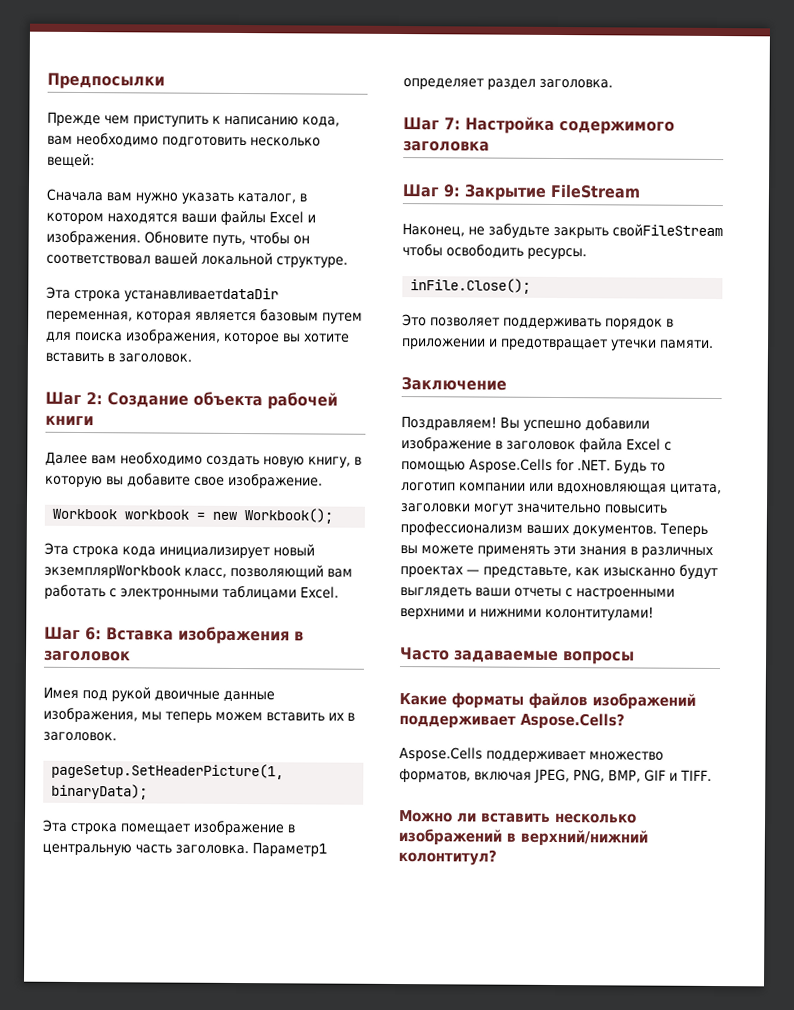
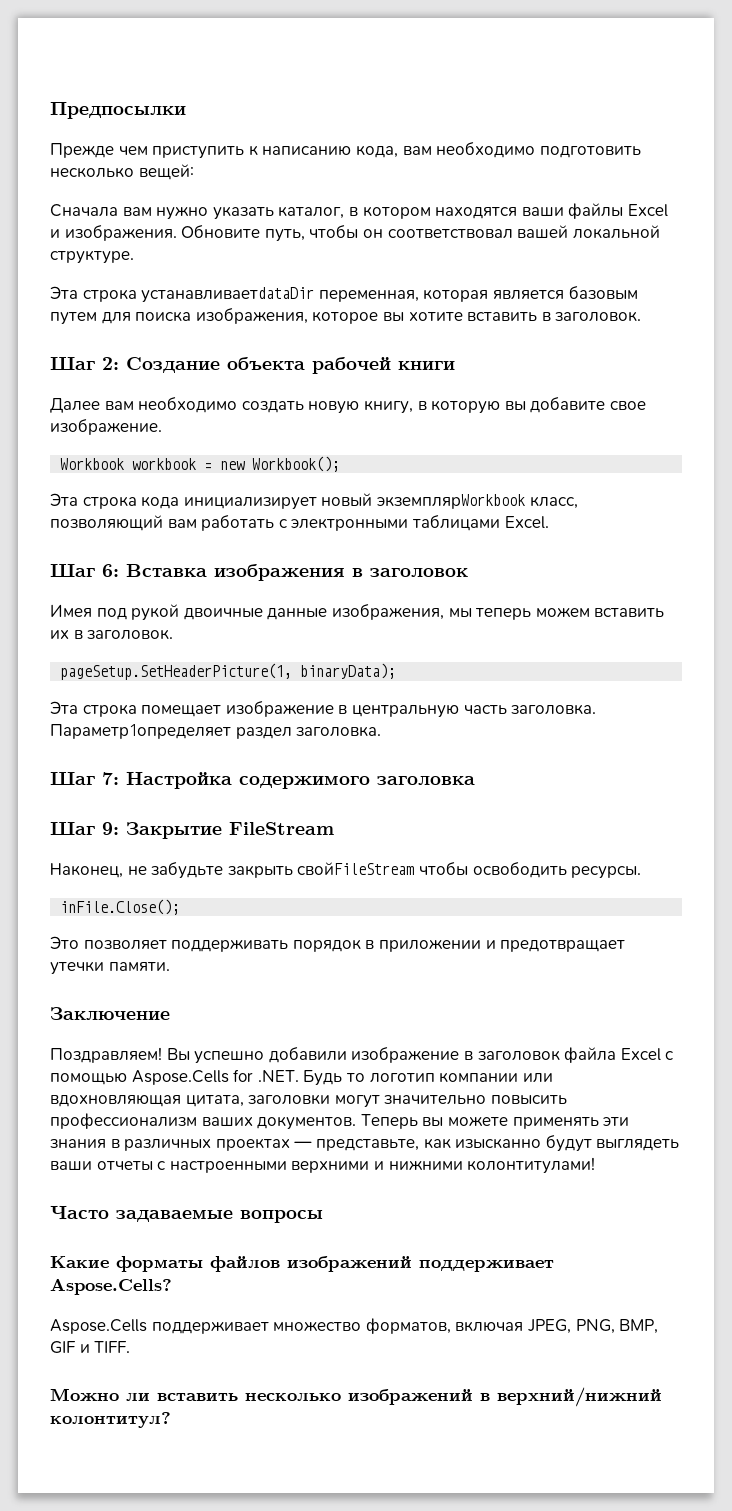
[252,842,327,857] [403,78,484,90] Параметр1 определяет -> [50,724,231,739] Параметр1определяет

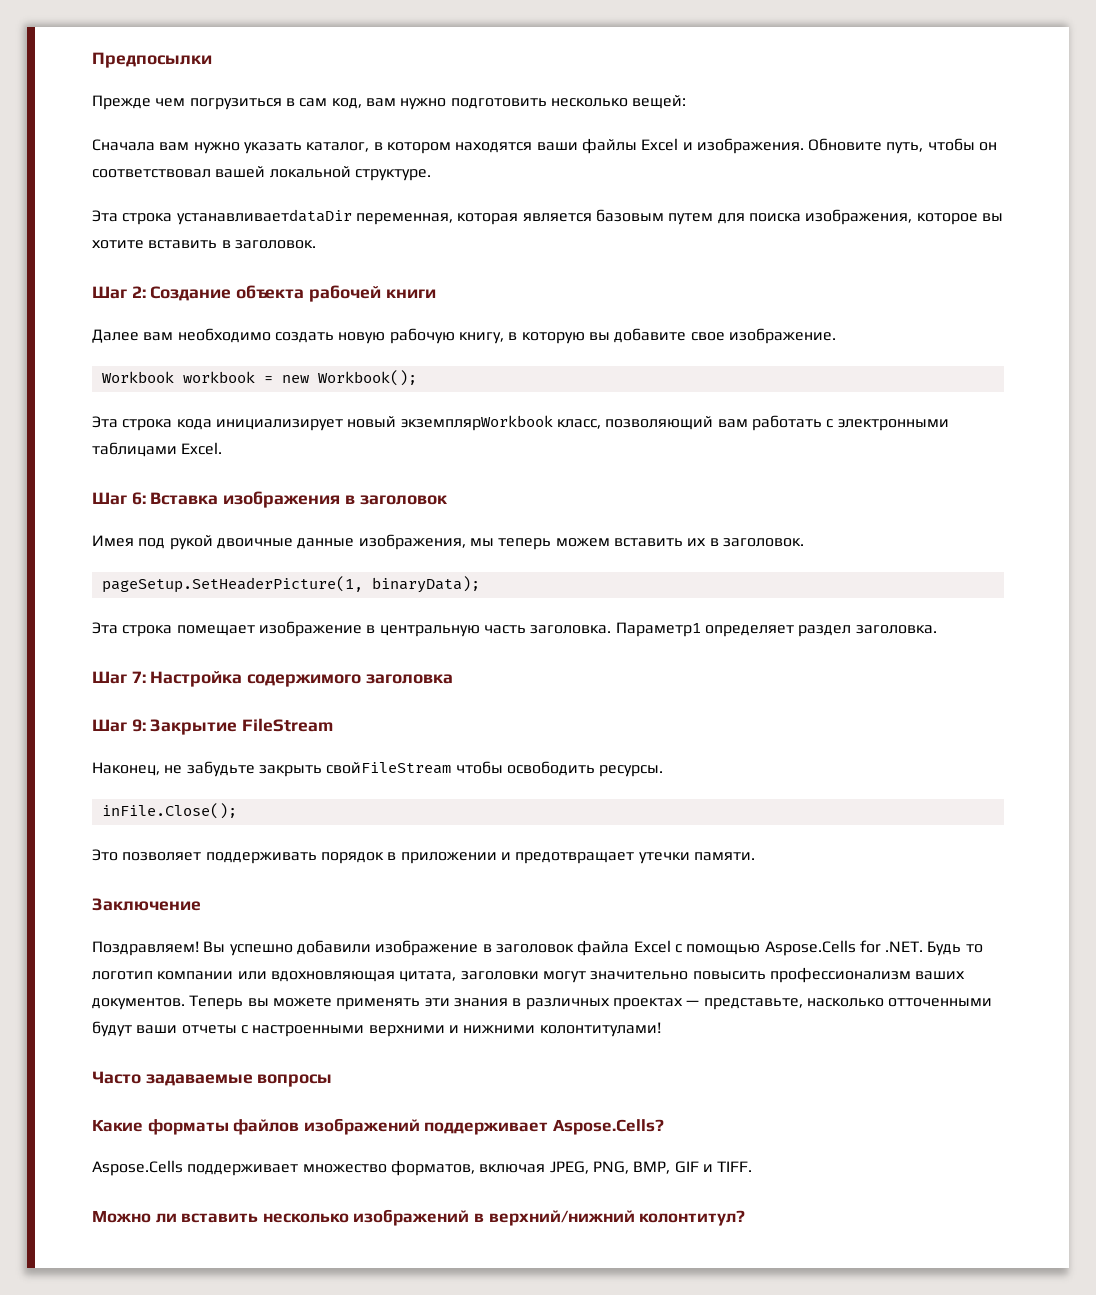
[152,142,536,159] приступить к написанию кода, вам необходимо -> [189,98,447,110] погрузиться в сам код, вам нужно
(360, 407) none -> [389,328,455,344] рабочую
[50,724,231,739] Параметр1определяет -> [615,622,794,637] Параметр1 определяет
[423,1135,680,1152] как изысканно будут выглядеть -> [806,998,993,1007] [92,1021,132,1037] насколько отточенными будут

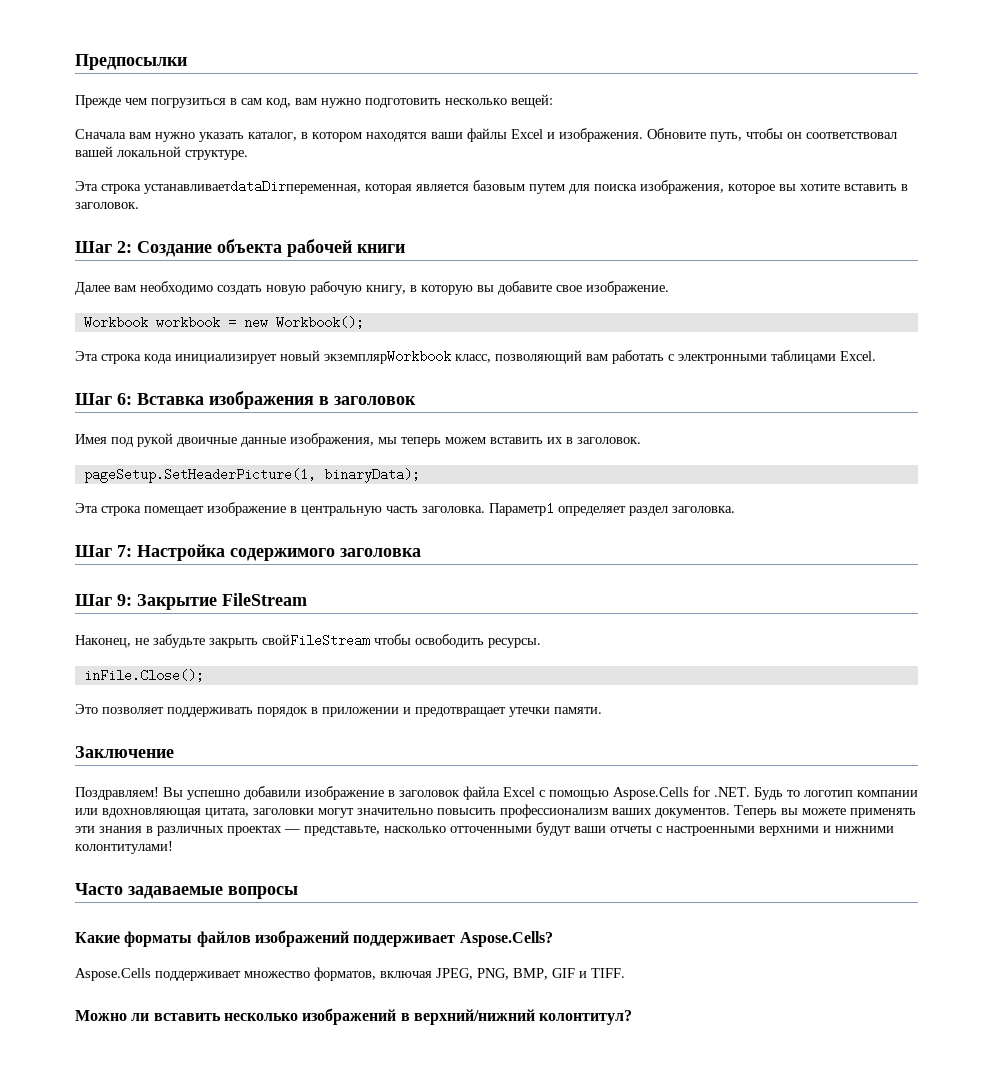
[176,209,453,225] устанавливаетdataDir переменная, -> [144,180,361,194] устанавливаетdataDirпеременная,

